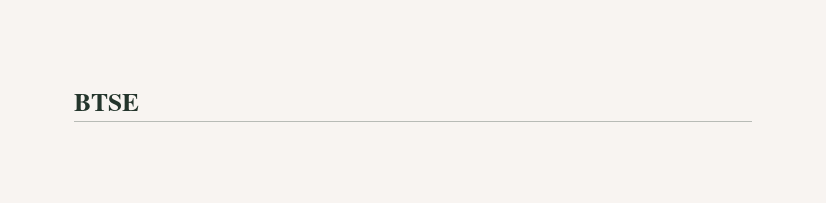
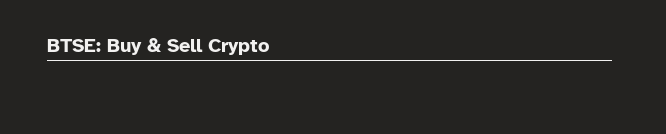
[74,94,139,111] BTSE -> [47,38,269,55] BTSE: Buy & Sell Crypto

